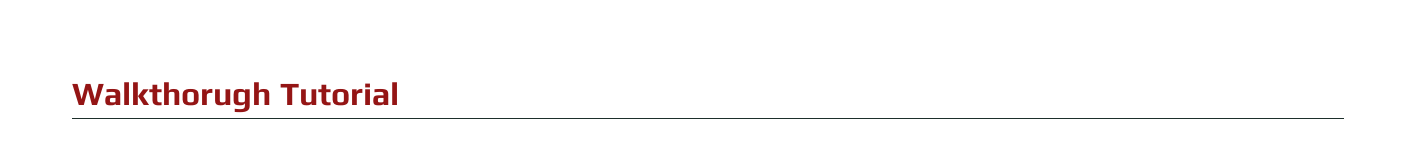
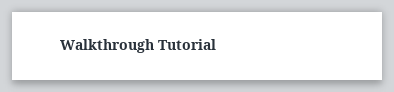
[72,82,271,113] Walkthorugh -> [60,39,154,53] Walkthrough

